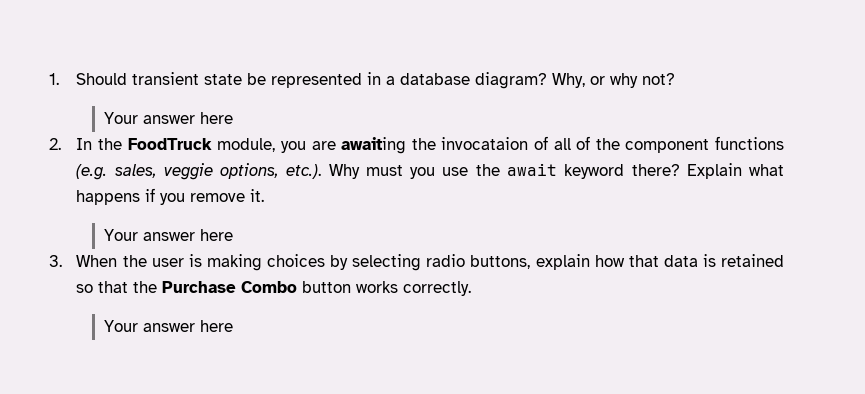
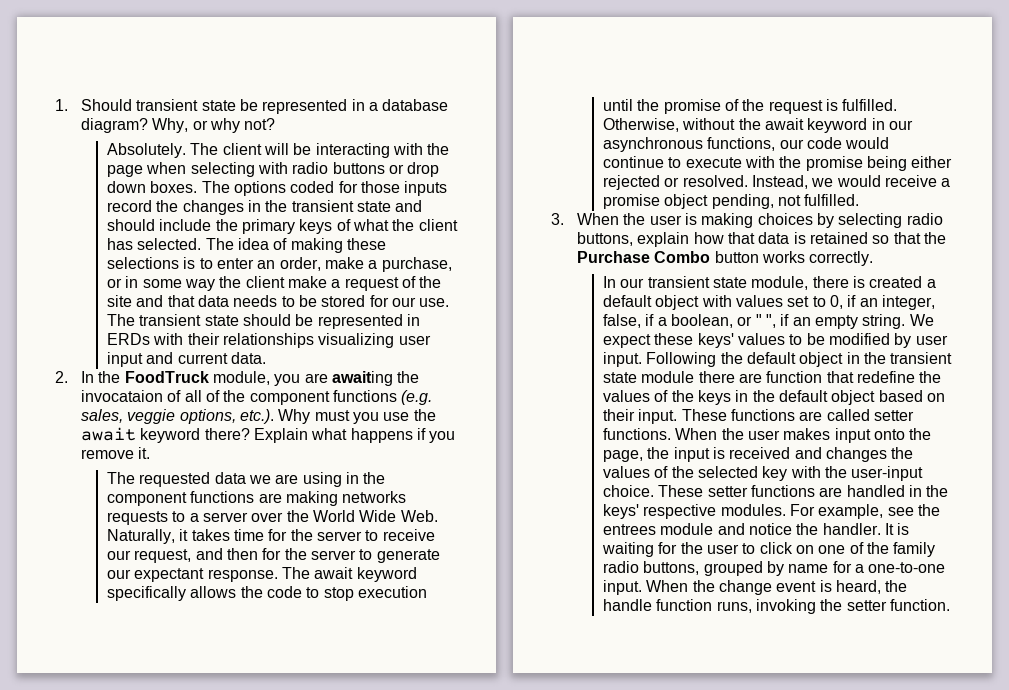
[103,112,233,124] Your answer here -> [107,143,450,158] [107,162,440,177] [107,181,448,196] [107,200,423,215] [107,219,458,234] [107,238,387,253] [107,257,452,272] [107,276,442,291] [107,295,450,307] [107,314,421,329] [107,333,431,348] [107,352,267,367] Absolutely. The client will be interacting with the page when selecting with radio buttons or drop down boxes. The options coded for those inputs record the changes in the transient state and should include the primary keys of what the client has selected. The idea of making these selections is to enter an order, make a purchase, or in some way the client make a request of the site and that data needs to be stored for our use. The transient state should be represented in ERDs with their relationships visualizing user input and current data.
[103,229,233,241] Your answer here -> [107,472,386,487] [107,491,407,506] [107,510,438,525] [107,529,435,544] [107,548,440,563] [107,567,417,582] [107,586,428,601] [603,99,898,114] [603,118,914,133] [603,137,890,152] [603,156,953,171] [603,175,951,190] [603,194,860,209] The requested data we are using in the component functions are making networks requests to a server over the World Wide Web. Naturally, it takes time for the server to receive our request, and then for the server to generate our expectant response. The await keyword specifically allows the code to stop execution until the promise of the request is fulfilled. Otherwise, without the await keyword in our asynchronous functions, our code would continue to execute with the promise being either rejected or resolved. Instead, we would receive a promise object pending, not fulfilled.
[103,320,233,332] Your answer here -> [603,276,936,290] [603,295,936,310] [603,314,934,329] [603,333,948,348] [603,352,953,367] [603,371,942,383] [603,390,946,405] [603,409,915,424] [603,428,932,443] [603,447,914,462] [603,466,924,481] [603,485,949,497] [603,504,941,519] [603,523,910,535] [602,542,936,557] [603,561,946,576] [603,580,908,595] [603,599,951,614] In our transient state module, there is created a default object with values set to 0, if an integer, false, if a boolean, or " ", if an empty string. We expect these keys' values to be modified by user input. Following the default object in the transient state module there are function that redefine the values of the keys in the default object based on their input. These functions are called setter functions. When the user makes input onto the page, the input is received and changes the values of the selected key with the user-input choice. These setter functions are handled in the keys' respective modules. For example, see the entrees module and notice the handler. It is waiting for the user to click on one of the family radio buttons, grouped by name for a one-to-one input. When the change event is heard, the handle function runs, invoking the setter function.

